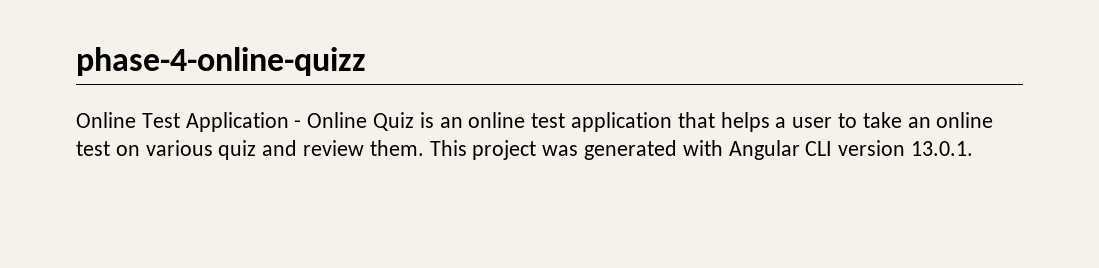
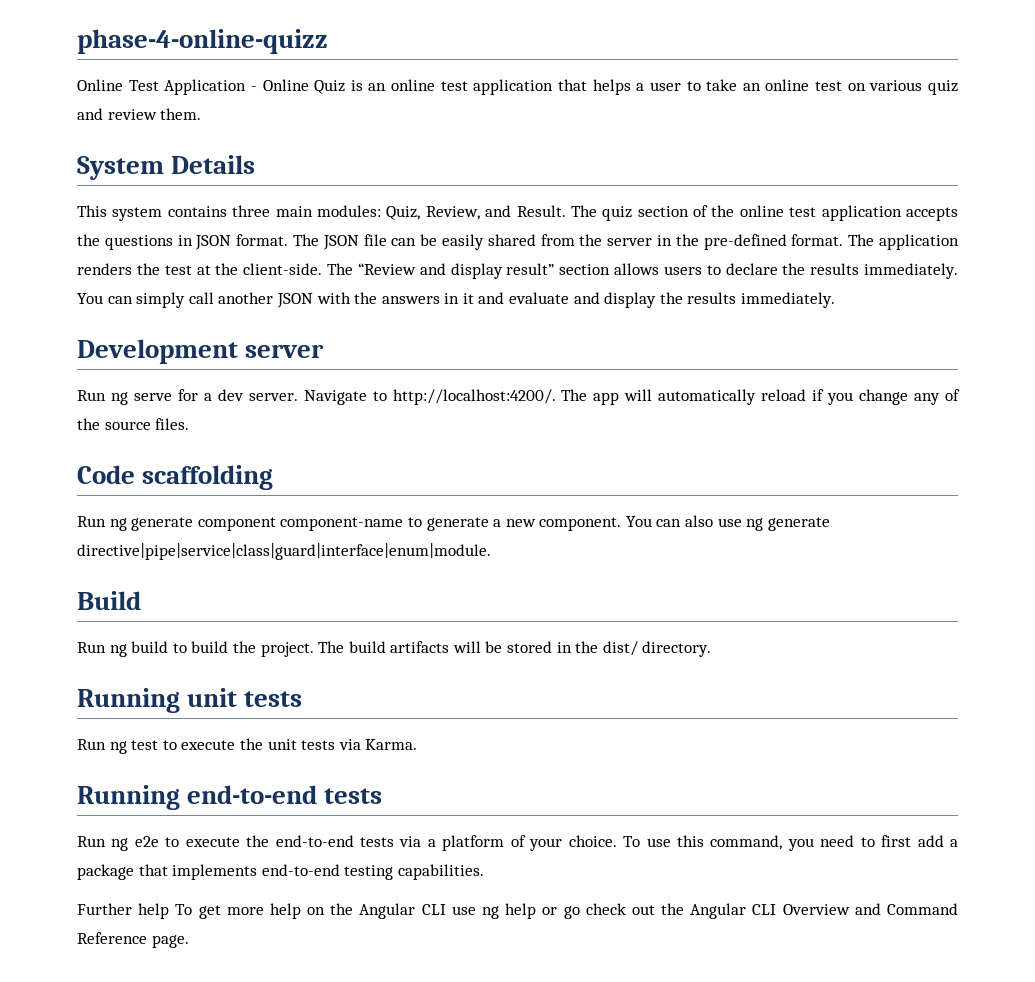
[429,140,974,160] This project was generated with Angular CLI version 13.0.1. -> [77,155,256,180] [77,205,959,221] [77,234,959,250] [77,263,959,279] [77,292,836,308] [77,339,325,364] [77,389,960,405] [77,418,190,430] [77,465,274,490] [77,515,830,531] [77,543,491,560] [77,591,141,610] [77,641,712,657] [77,688,303,713] [77,738,418,754] [77,785,383,810] [77,835,958,851] [77,864,484,880] [77,903,958,919] [77,932,189,948] // System Details // This system contains three main modules: Quiz, Review, and Result. The quiz section of the online test application accepts the questions in JSON format. The JSON file can be easily shared from the server in the pre-defined format. The application renders the test at the client-side. The “Review and display result” section allows users to declare the results immediately. You can simply call another JSON with the answers in it and evaluate and display the results immediately. // Development server // Run ng serve for a dev server. Navigate to http://localhost:4200/. The app will automatically reload if you change any of the source files. // Code scaffolding // Run ng generate component component-name to generate a new component. You can also use ng generate directive|pipe|service|class|guard|interface|enum|module. // Build // Run ng build to build the project. The build artifacts will be stored in the dist/ directory. // Running unit tests // Run ng test to execute the unit tests via Karma. // Running end-to-end tests // Run ng e2e to execute the end-to-end tests via a platform of your choice. To use this command, you need to first add a package that implements end-to-end testing capabilities. // Further help To get more help on the Angular CLI use ng help or go check out the Angular CLI Overview and Command Reference page.

